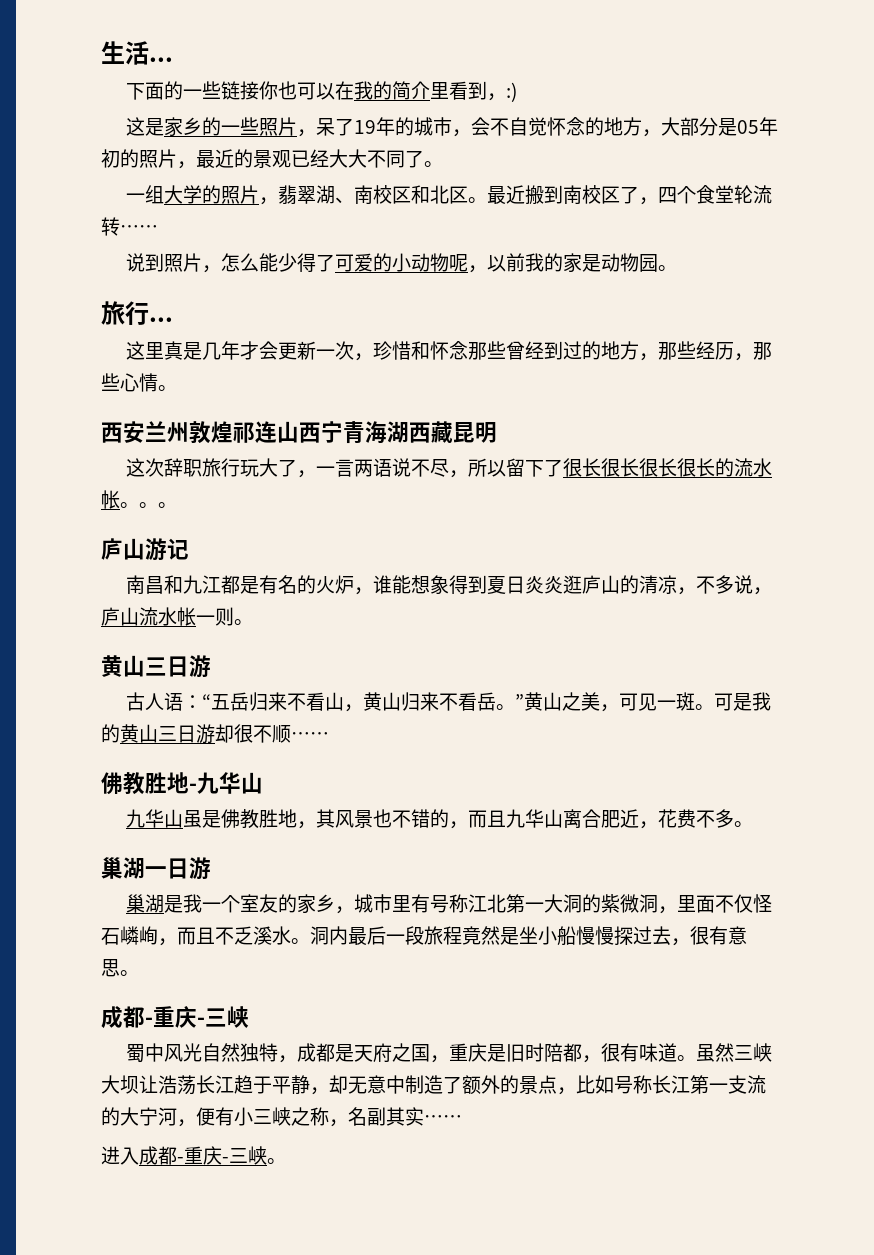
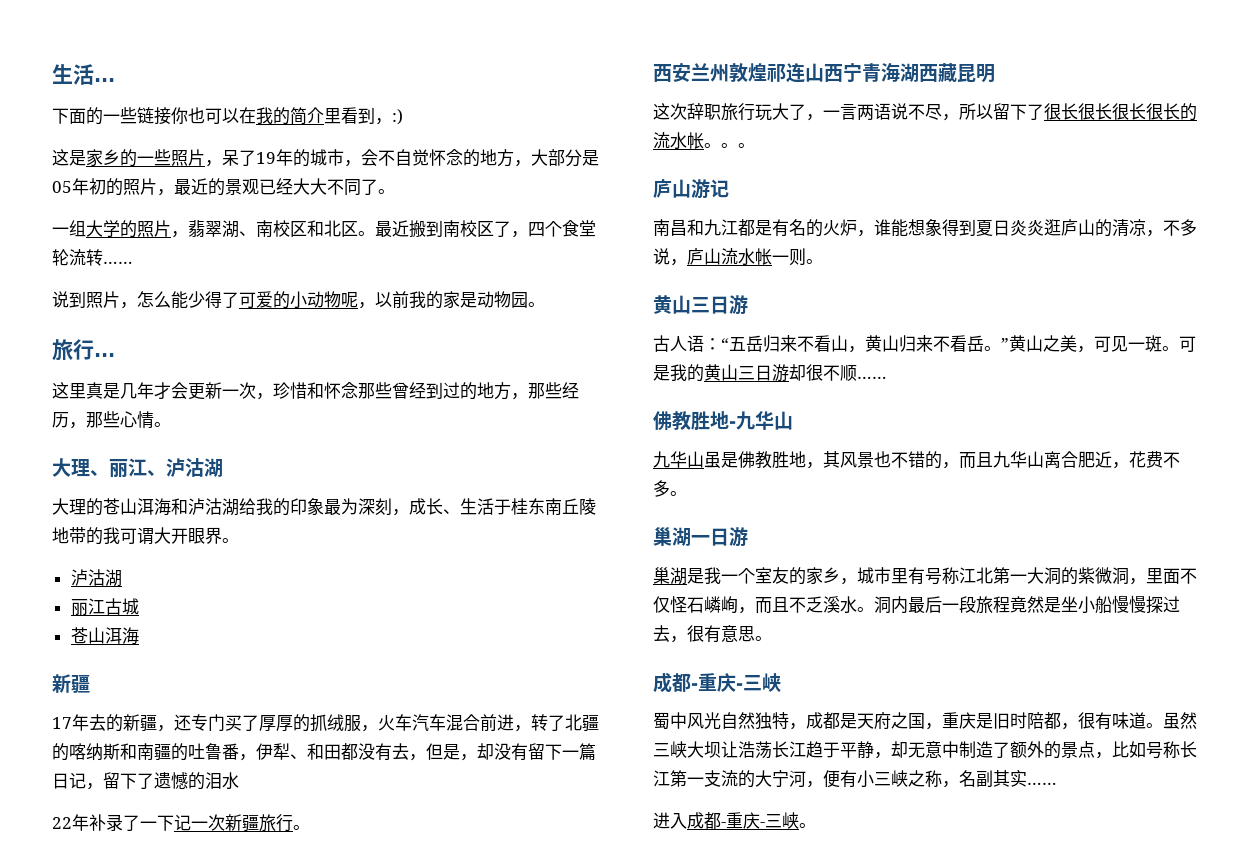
(177, 388) none -> [52,458,223,478] [52,498,596,516] [52,527,239,545] [70,569,122,587] [70,598,139,616] [70,627,139,645] [52,674,90,693] [52,714,599,732] [52,743,596,761] [52,772,239,790] [52,814,310,832] // 大理、丽江、泸沽湖 // 大理的苍山洱海和泸沽湖给我的印象最为深刻，成长、生活于桂东南丘陵地带的我可谓大开眼界。 // 泸沽湖 // 丽江古城 // 苍山洱海 // 新疆 // 17年去的新疆，还专门买了厚厚的抓绒服，火车汽车混合前进，转了北疆的喀纳斯和南疆的吐鲁番，伊犁、和田都没有去，但是，却没有留下一篇日记，留下了遗憾的泪水 // 22年补录了一下记一次新疆旅行。

